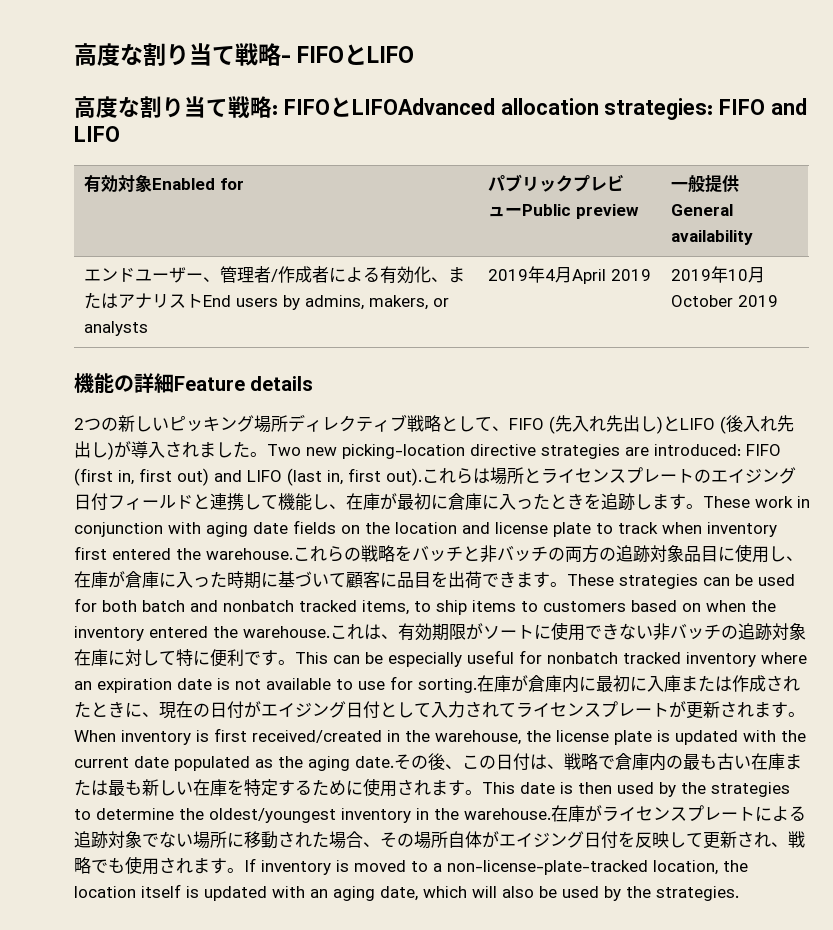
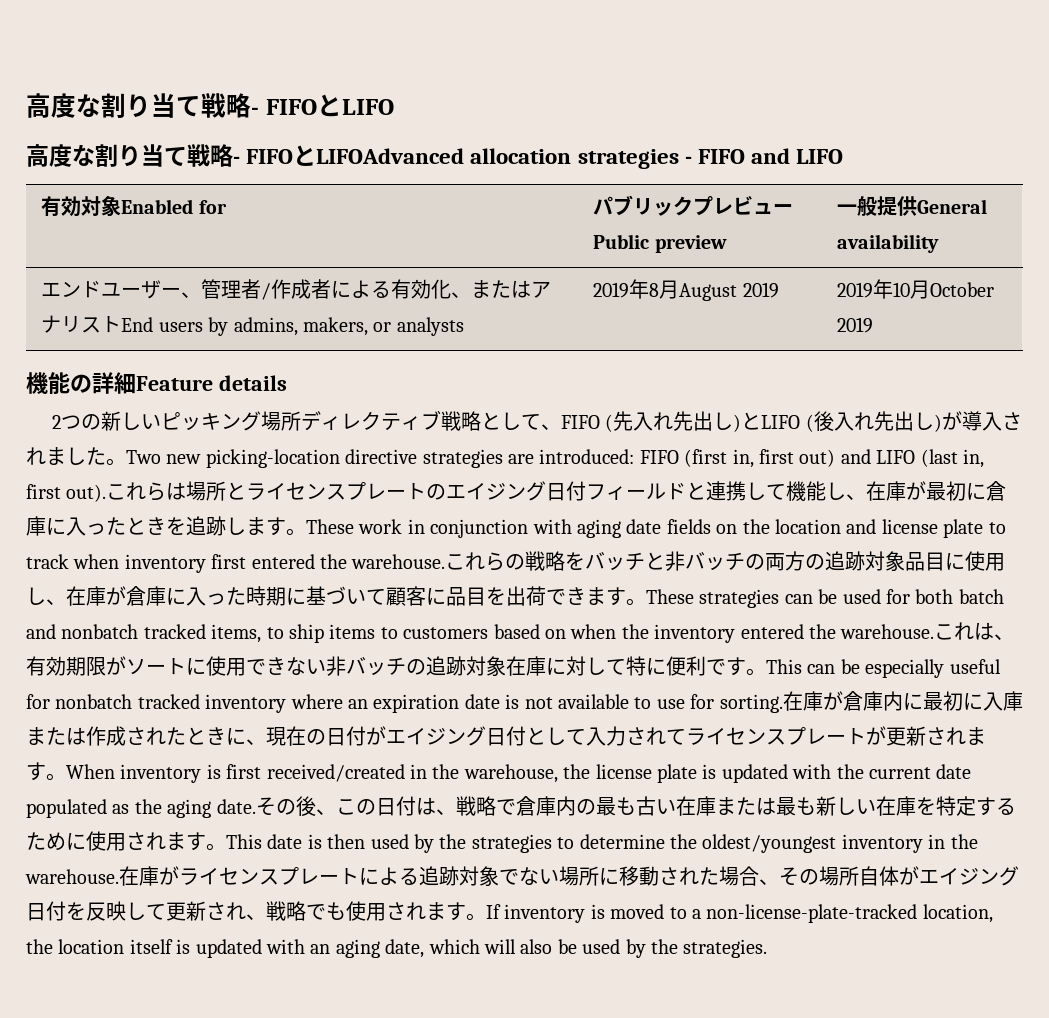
[272,105,278,115] : -> [233,156,240,164] -
[604,98,714,120] strategies: -> [577,149,692,169] strategies -
[545,267,607,284] 4月April -> [649,280,738,301] 8月August

